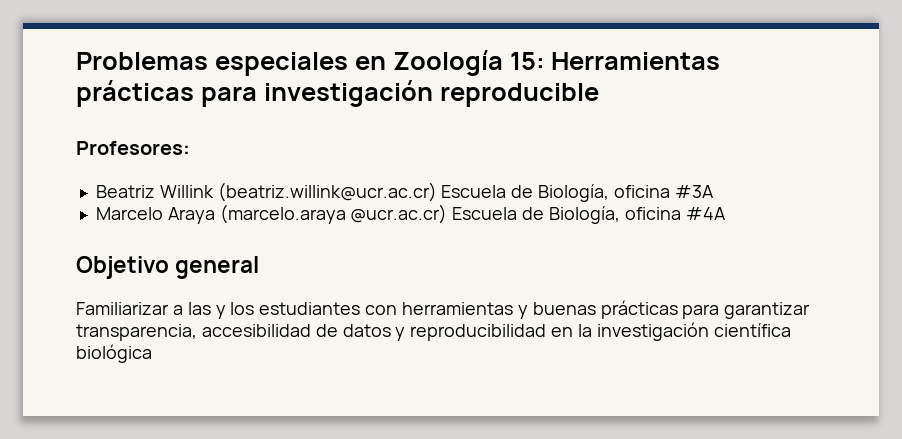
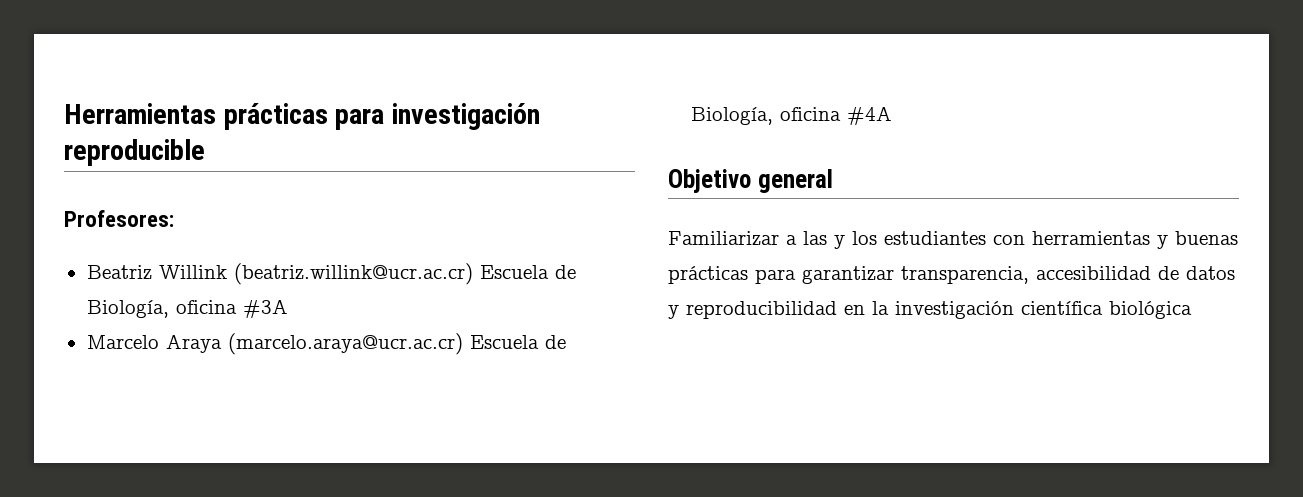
[76,50,545,76] Problemas especiales en Zoología 15: -> (64, 113) none
[219,204,448,224] (marcelo.araya @ucr.ac.cr) -> [227,333,463,355] (marcelo.araya@ucr.ac.cr)

